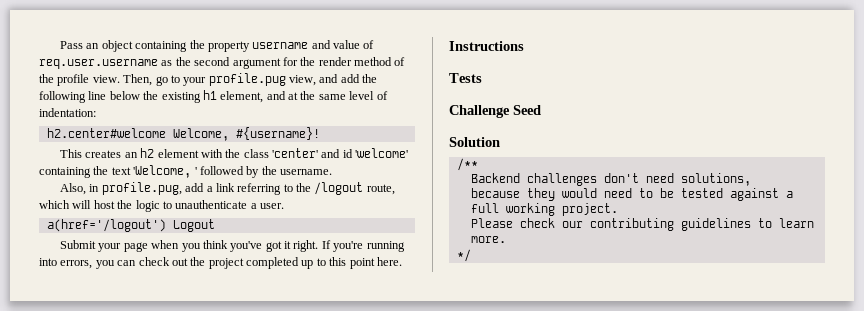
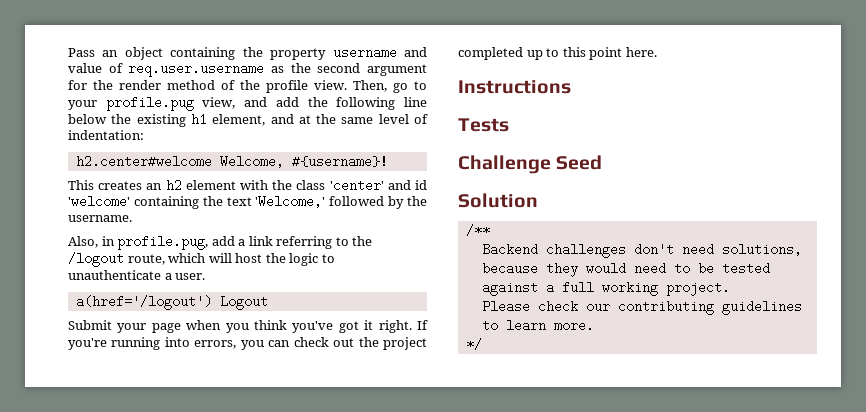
[133,165,197,178] 'Welcome, ' -> [255,195,326,208] 'Welcome,'

